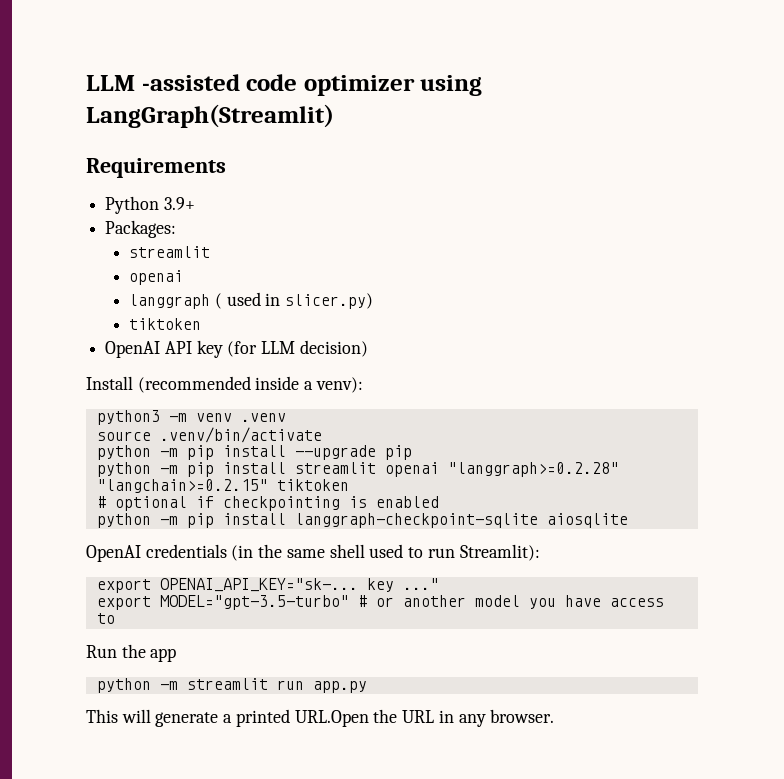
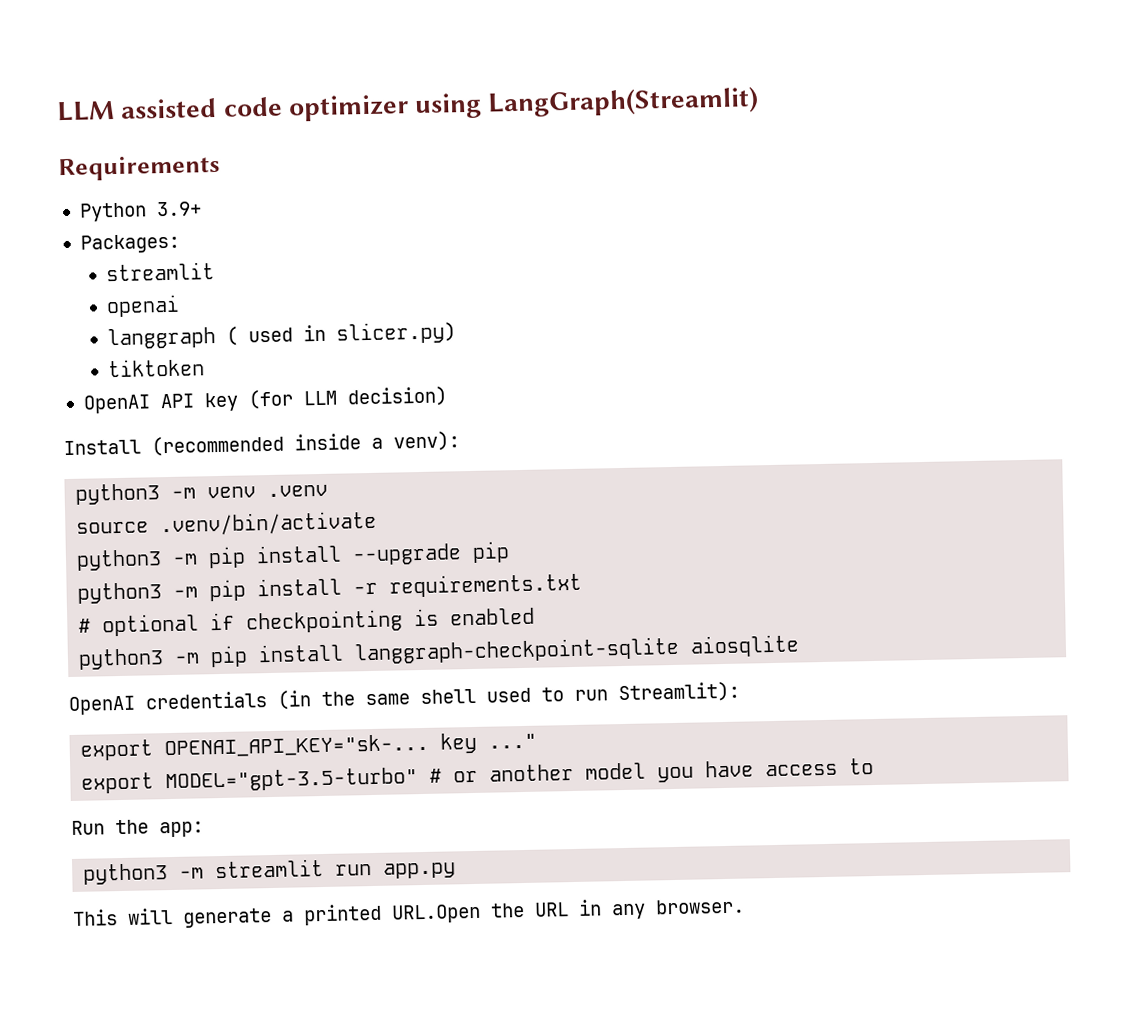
[86,74,240,91] LLM -assisted -> [56,97,218,122] LLM assisted
[96,445,151,460] python -> [76,549,163,571] python3
[96,462,619,477] [96,479,349,493] python -m pip install streamlit openai "langgraph>=0.2.28" "langchain>=0.2.15" tiktoken -> [77,572,583,604] python3 -m pip install -r requirements.txt
[96,513,151,528] python -> [78,648,165,670] python3
[150,648,177,662] [96,678,151,693] app // python -> [159,821,204,838] [83,863,169,885] app: // python3

